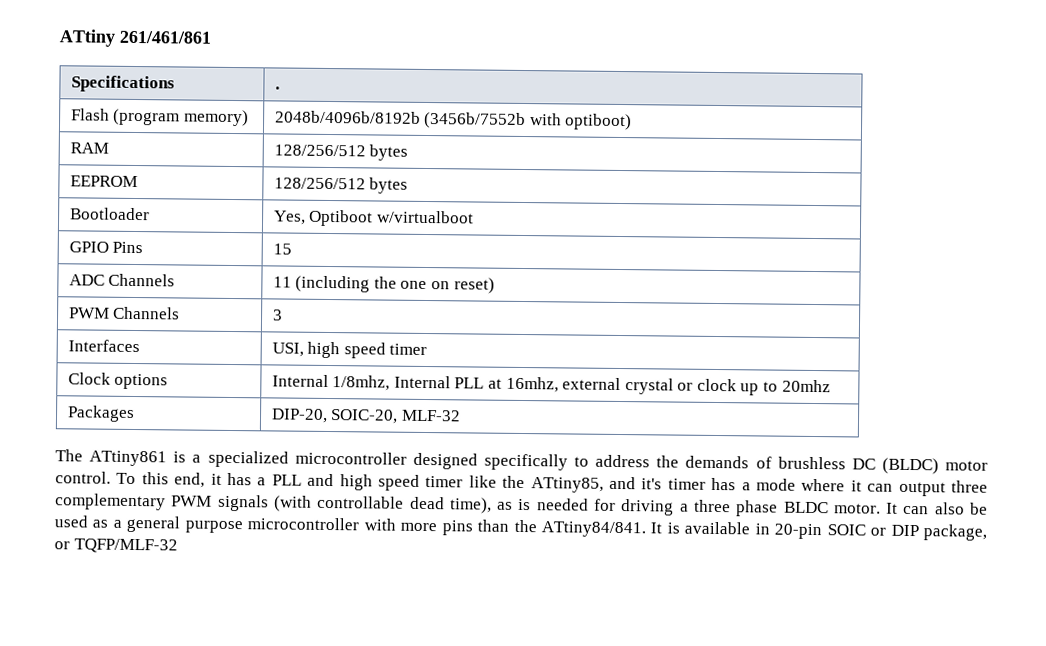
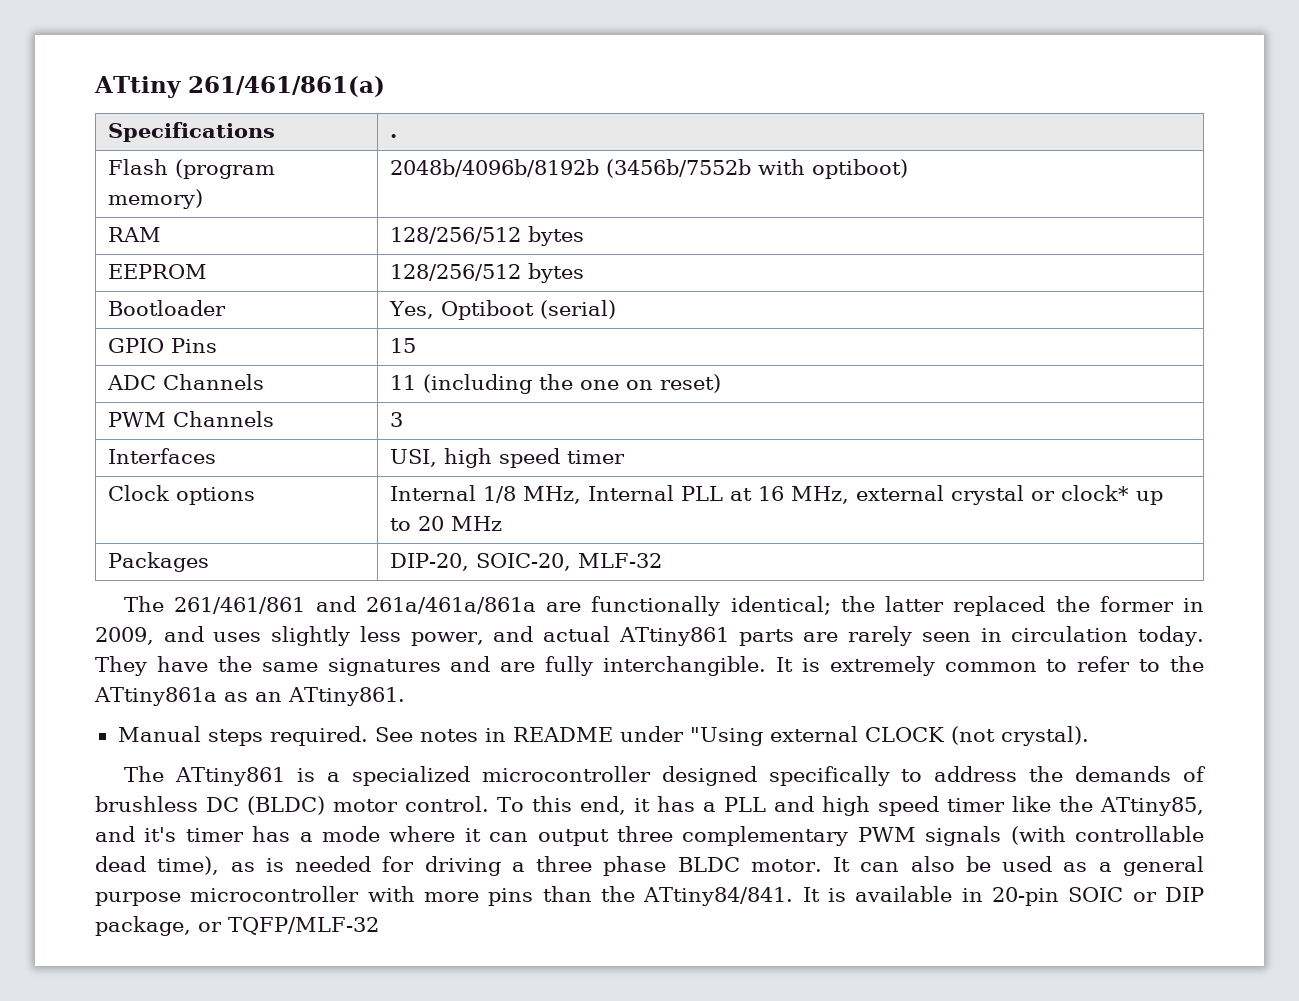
[119,30,211,44] 261/461/861 -> [187,76,385,97] 261/461/861(a)
[376,210,474,224] w/virtualboot -> [540,300,617,319] (serial)
[332,375,391,391] 1/8mhz, -> [483,486,582,504] 1/8 MHz,
[505,376,559,393] 16mhz, -> [758,486,850,504] 16 MHz,
[696,378,737,392] clock -> [1061,485,1130,501] clock*
[781,379,831,393] 20mhz -> [418,516,503,531] 20 MHz
(461, 415) none -> [124,596,1204,616] [95,626,1205,646] [95,656,1204,676] [94,687,405,706] [117,726,1089,746] // The 261/461/861 and 261a/461a/861a are functionally identical; the latter replaced the former in 2009, and uses slightly less power, and actual ATtiny861 parts are rarely seen in circulation today. They have the same signatures and are fully interchangible. It is extremely common to refer to the ATtiny861a as an ATtiny861. // Manual steps required. See notes in README under "Using external CLOCK (not crystal).

